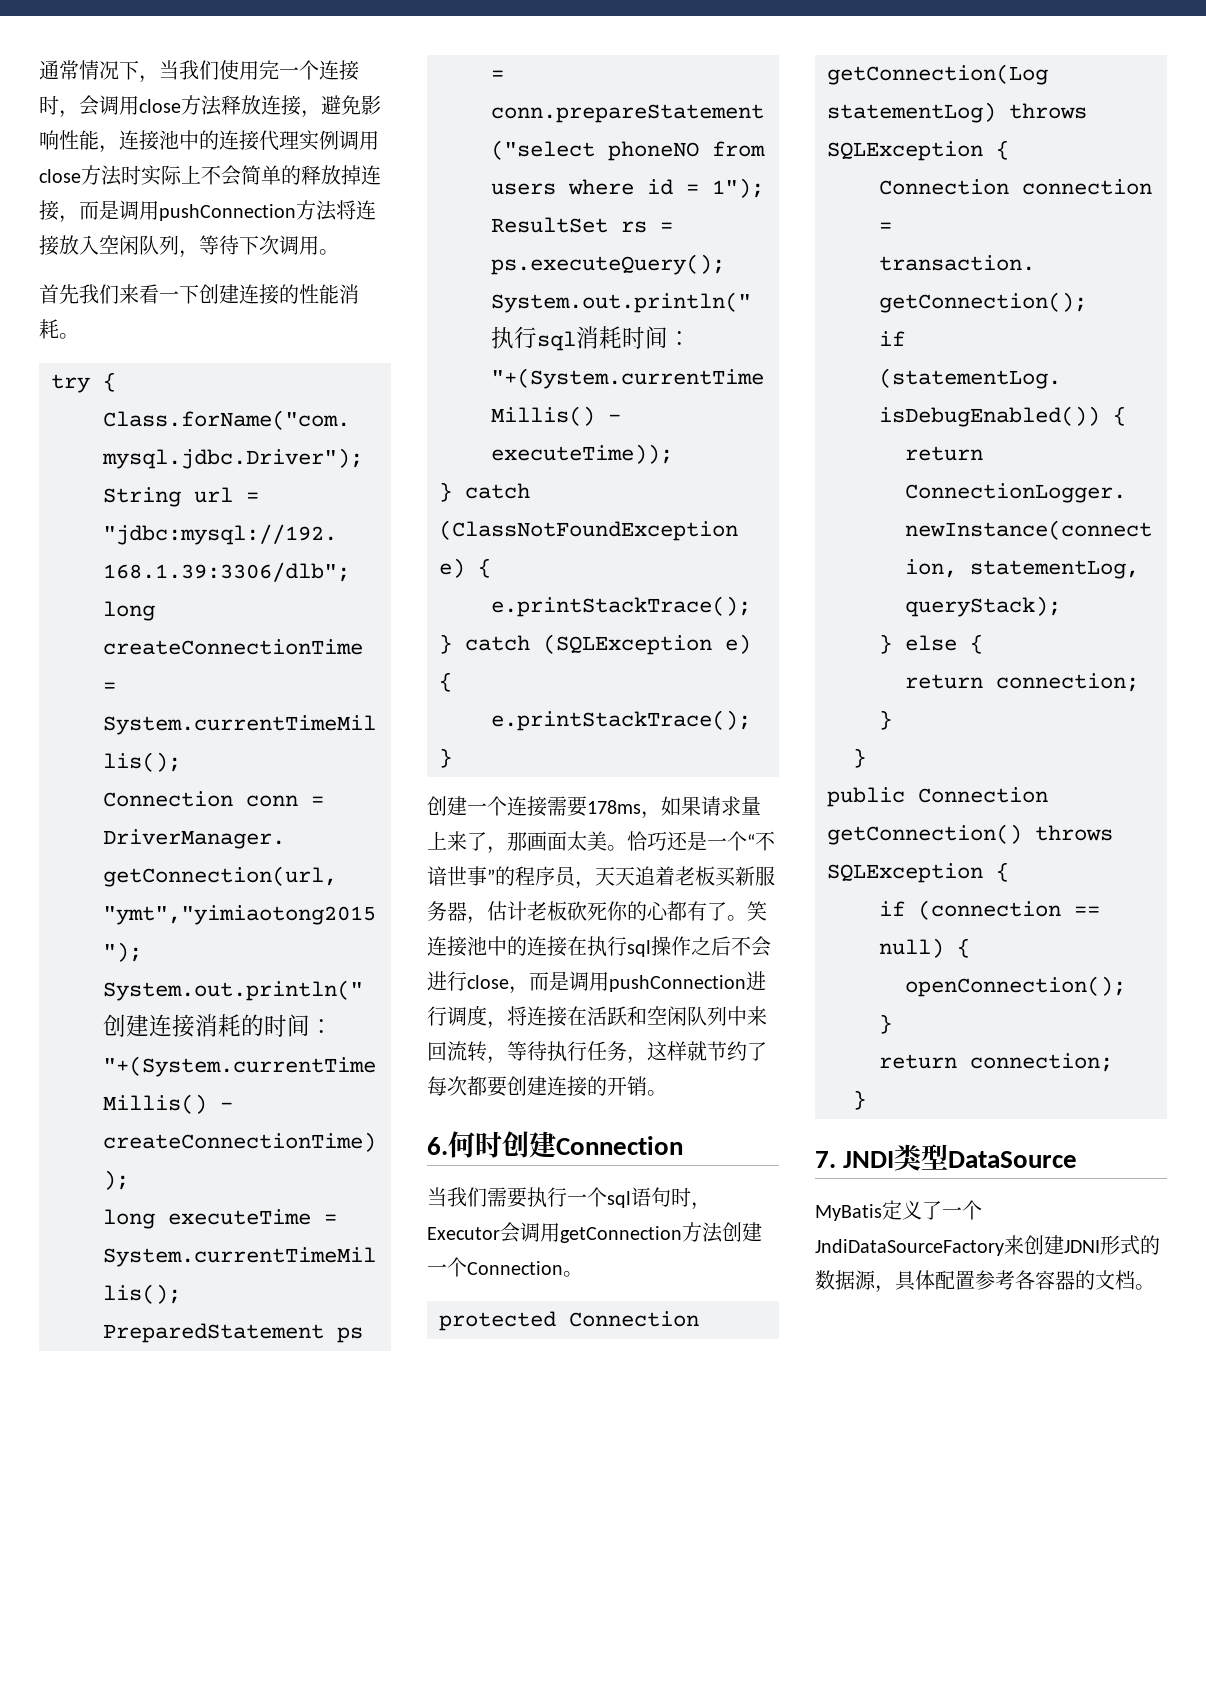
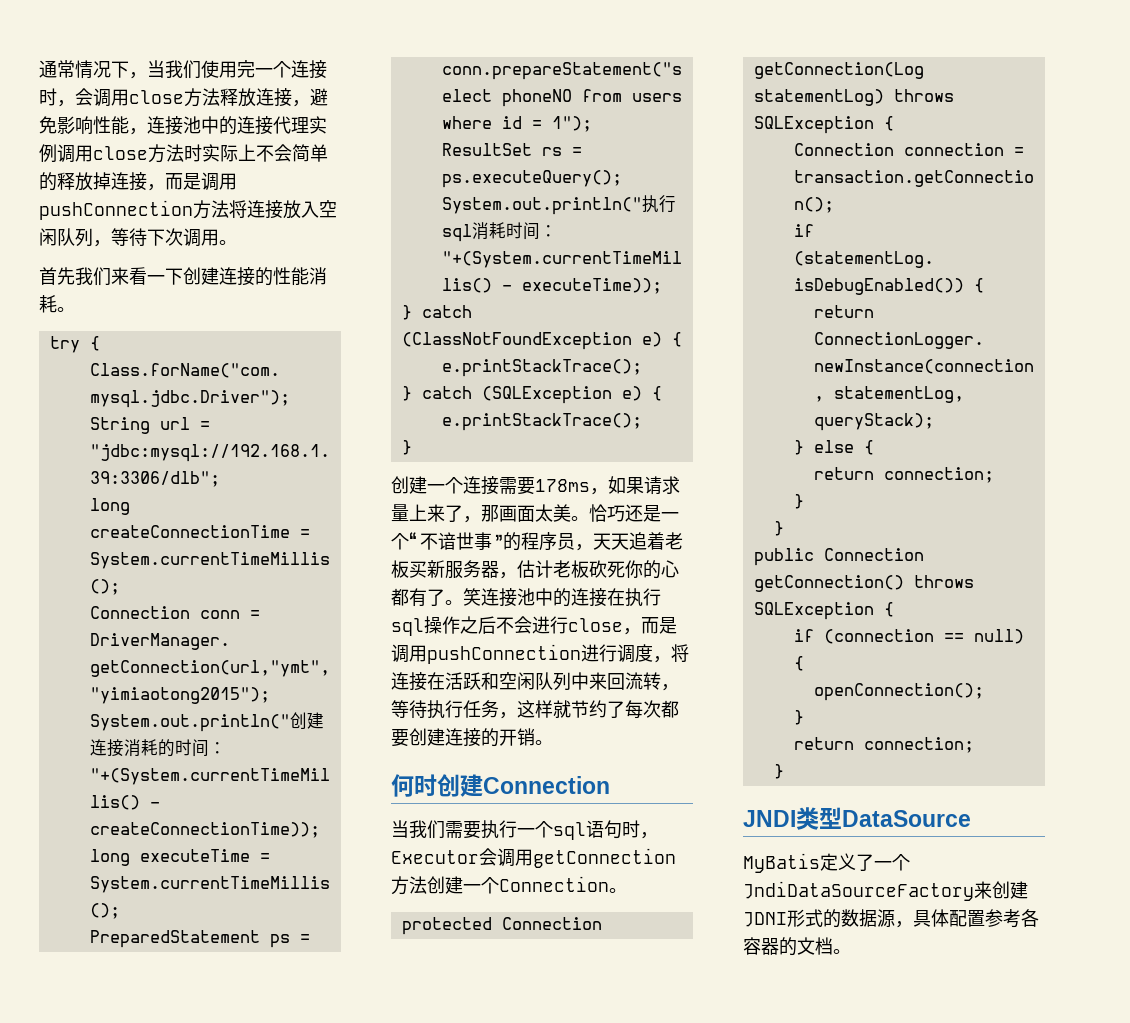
[427,1137,448,1155] 6. -> (553, 742) none
[815,1151,836,1168] 7. -> (784, 771) none

